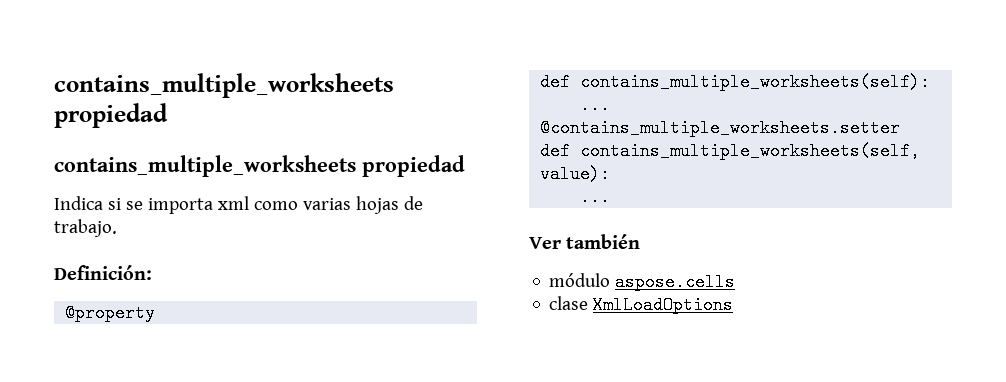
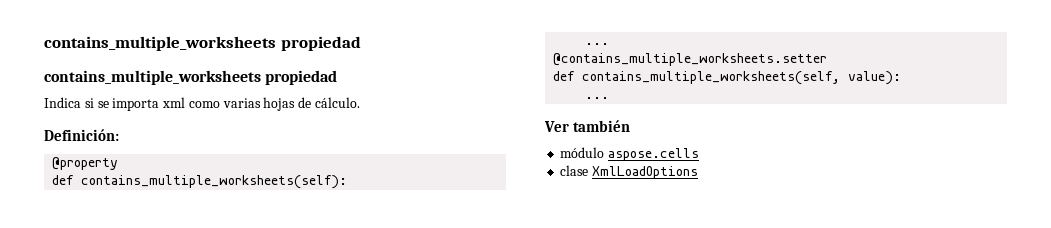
[54,219,117,237] trabajo. -> [315,97,361,108] cálculo.

